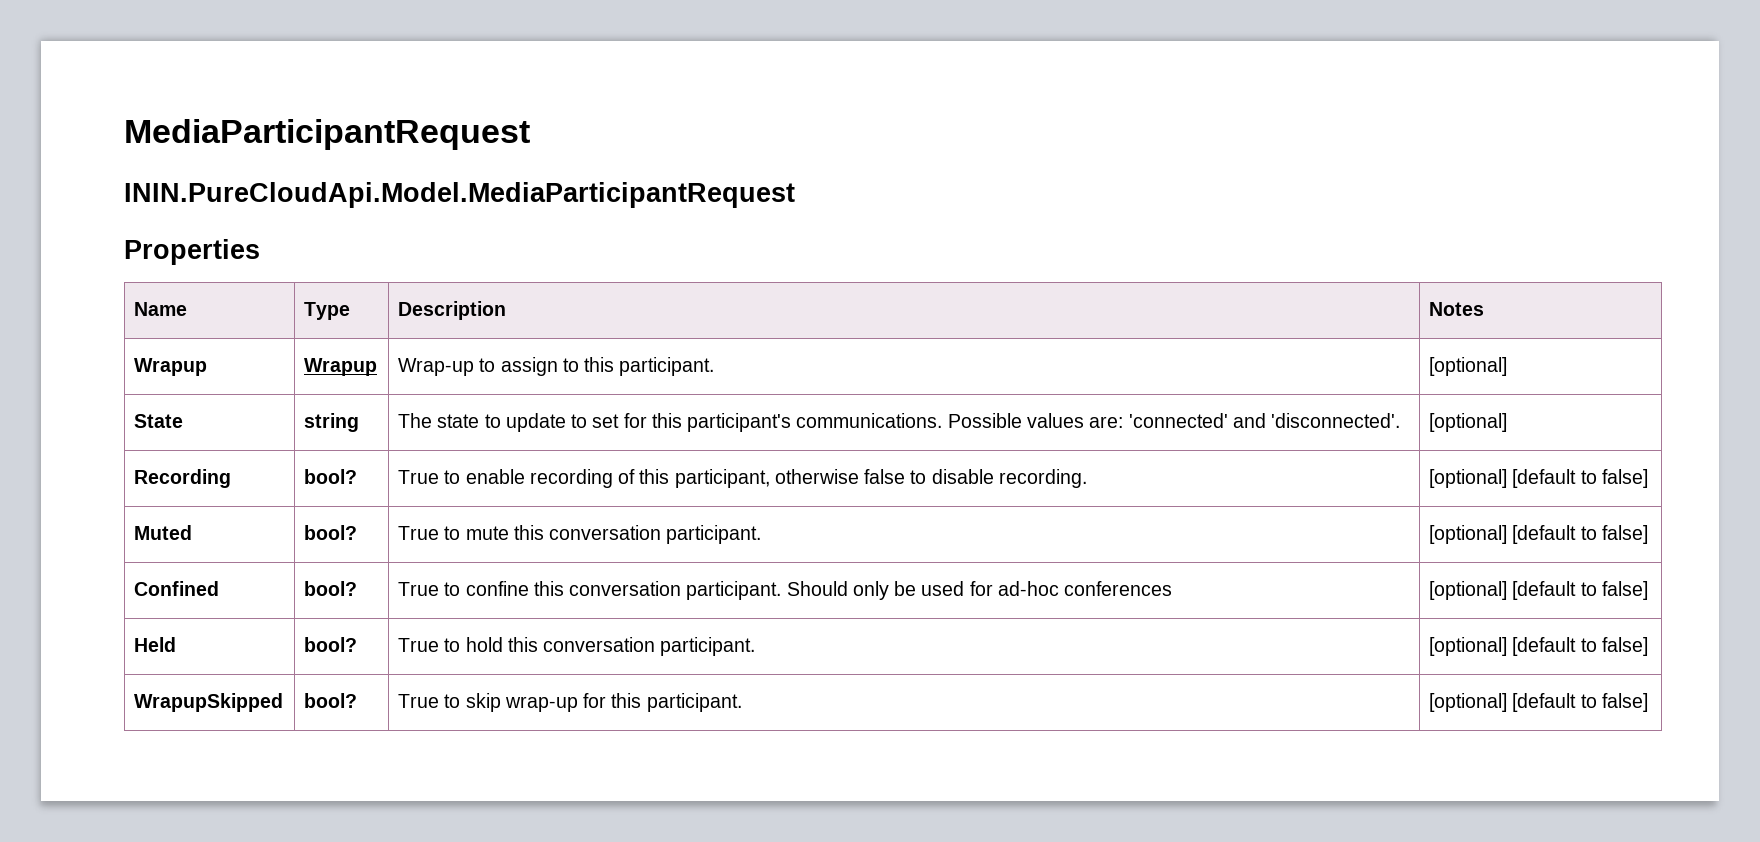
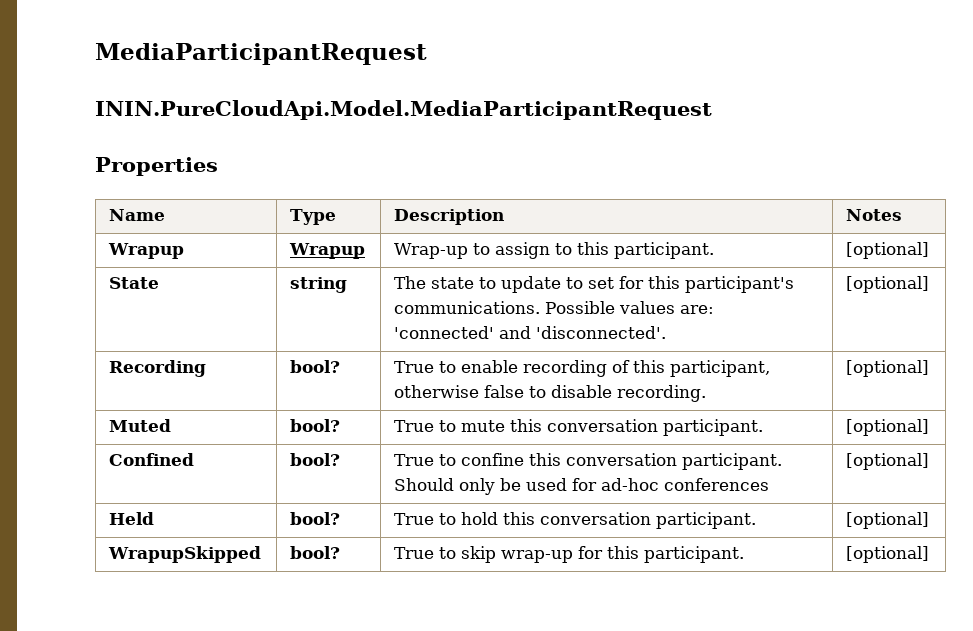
[1512,469,1648,488] [default to false] -> (930, 368) none
[1512,525,1648,544] [default to false] -> (930, 427) none
[1512,581,1648,600] [default to false] -> (930, 461) none
[1512,637,1648,656] [default to false] -> (930, 520) none
[1512,693,1648,712] [default to false] -> (930, 554) none

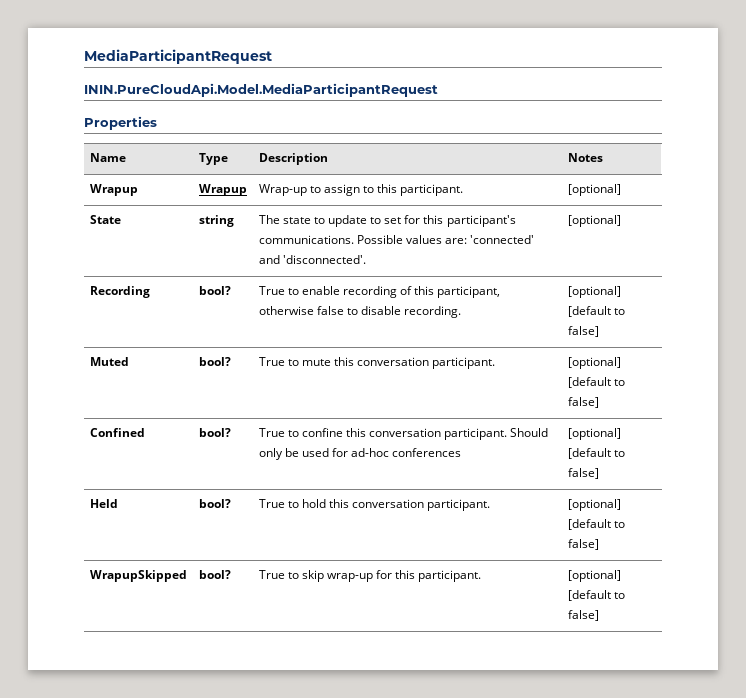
(930, 368) none -> [567,306,625,317] [567,326,599,337] [default to false]
(930, 427) none -> [567,377,625,388] [567,397,599,408] [default to false]
(930, 461) none -> [567,448,625,459] [567,468,599,479] [default to false]
(930, 520) none -> [567,519,625,530] [567,539,599,550] [default to false]
(930, 554) none -> [567,590,625,601] [567,610,599,621] [default to false]

